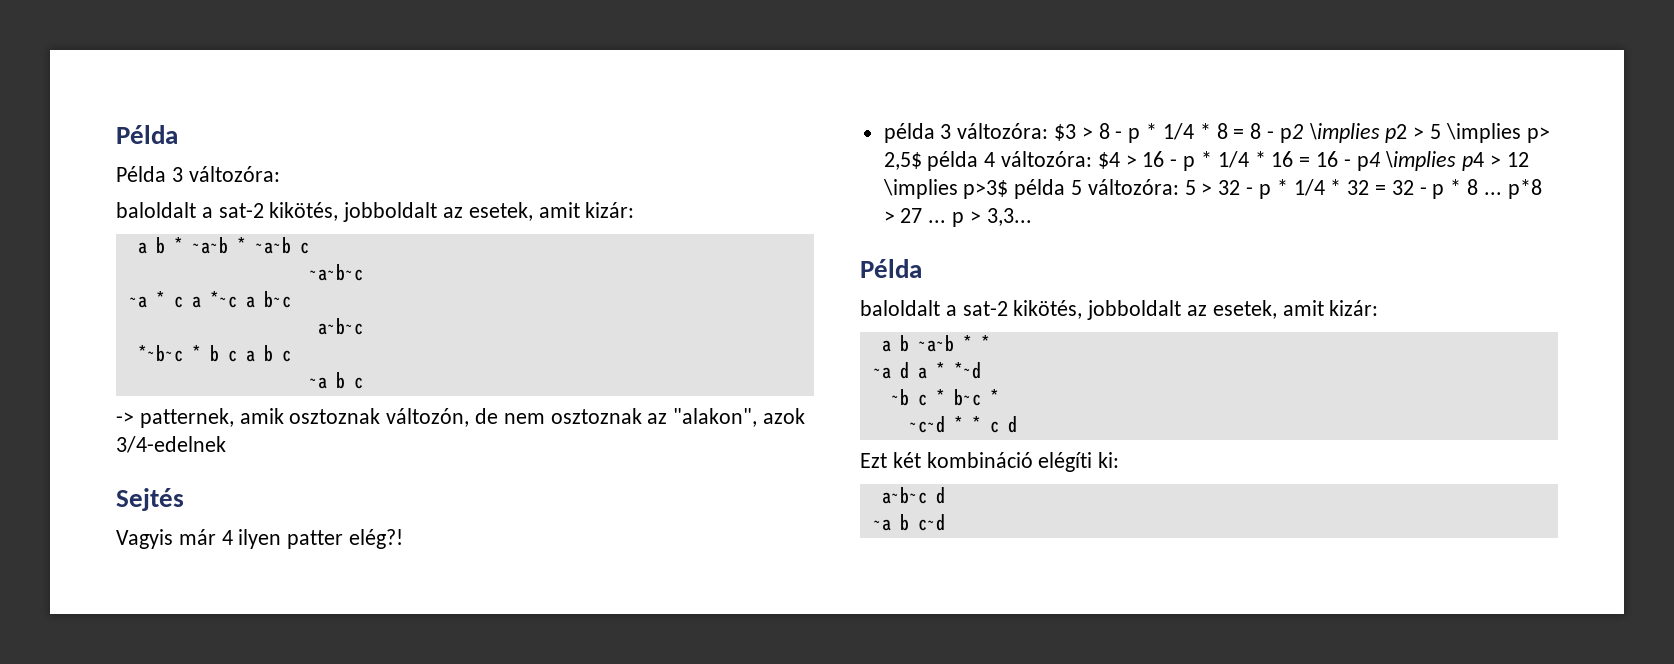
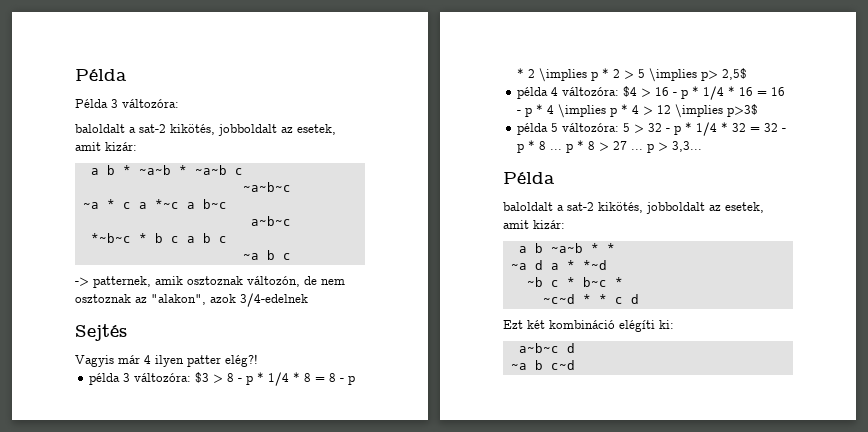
[1279,123,1408,143] p2 \implies p2 -> [348,375,356,385] [517,68,621,82] p * 2 \implies p * 2
(922, 161) none -> (748, 74) //
[1356,151,1485,171] p4 \implies p4 -> [525,104,640,118] p * 4 \implies p * 4
(1009, 189) none -> (759, 110) //
[1507,179,1542,199] p*8 -> [566,140,596,153] p * 8

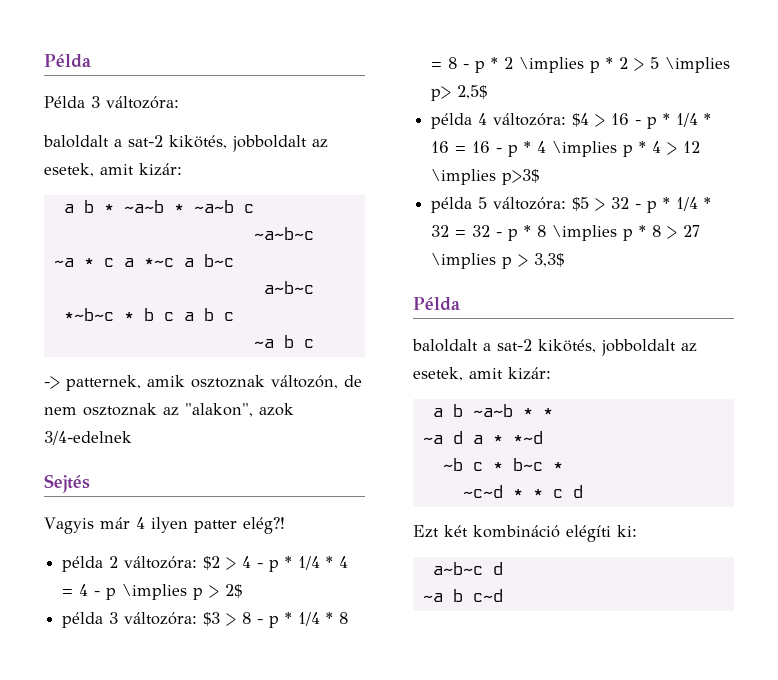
(258, 360) none -> [62,556,349,572] [62,584,243,600] // példa 2 változóra: $2 > 4 - p * 1/4 * 4 = 4 - p \implies p > 2$
[623,123,631,132] 5 -> [572,197,590,211] $5
[550,149,563,150] ... -> [552,225,618,241] \implies
[631,141,703,153] ... p > 3,3... -> [431,253,565,269] \implies p > 3,3$

